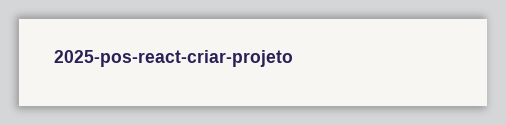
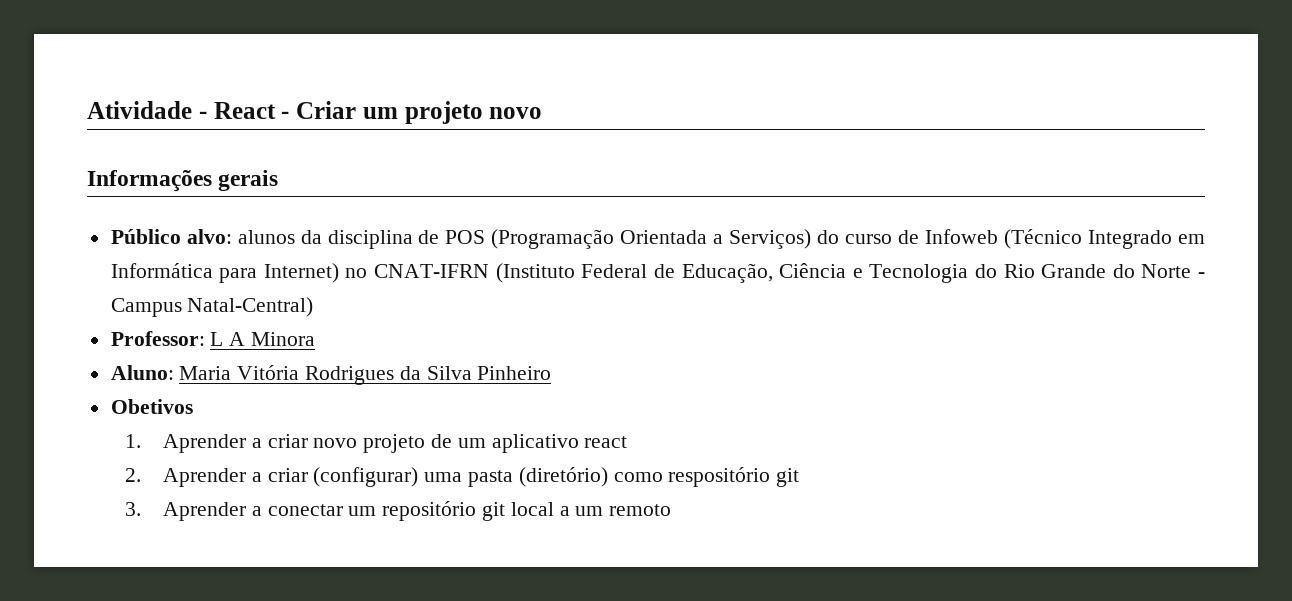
[54,50,293,67] 2025-pos-react-criar-projeto -> [87,101,543,124] [87,170,279,192] [110,229,1206,249] [110,263,1205,283] [110,297,314,317] [110,331,316,346] [110,365,552,385] [110,399,193,414] [124,434,628,453] [124,467,800,487] [124,501,672,521] Atividade - React - Criar um projeto novo // Informações gerais // Público alvo: alunos da disciplina de POS (Programação Orientada a Serviços) do curso de Infoweb (Técnico Integrado em Informática para Internet) no CNAT-IFRN (Instituto Federal de Educação, Ciência e Tecnologia do Rio Grande do Norte - Campus Natal-Central) // Professor: L A Minora // Aluno: Maria Vitória Rodrigues da Silva Pinheiro // Obetivos // 1. Aprender a criar novo projeto de um aplicativo react // 2. Aprender a criar (configurar) uma pasta (diretório) como respositório git // 3. Aprender a conectar um repositório git local a um remoto

